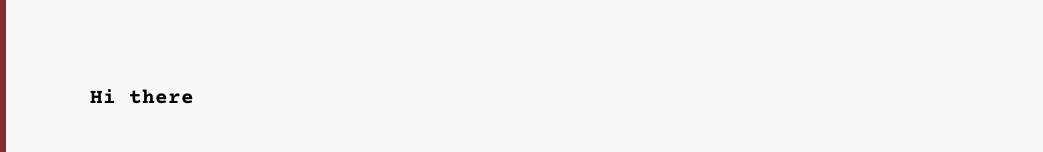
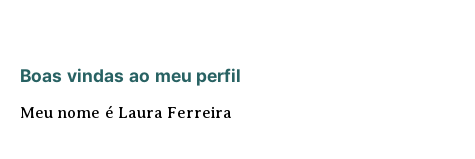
[90,89,194,104] Hi there -> [20,68,242,86] [20,105,233,118] Boas vindas ao meu perfil // Meu nome é Laura Ferreira

